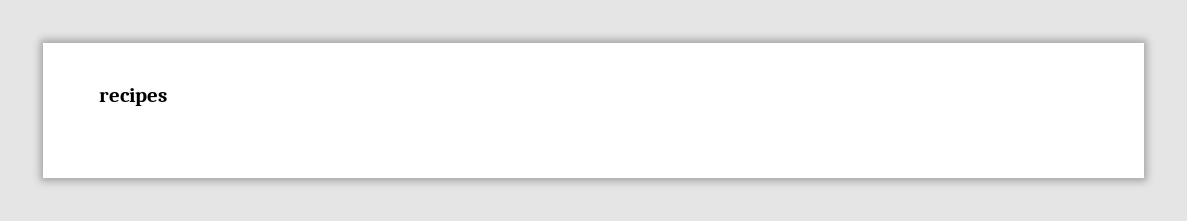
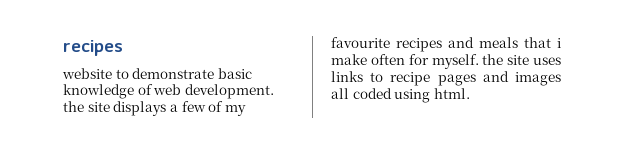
[99,88,167,106] recipes -> [63,40,123,56] [62,68,252,79] [63,84,274,99] [63,101,246,116] [331,37,561,52] [331,54,561,69] [331,71,561,86] [331,88,470,103] recipes // website to demonstrate basic knowledge of web development. the site displays a few of my favourite recipes and meals that i make often for myself. the site uses links to recipe pages and images all coded using html.

